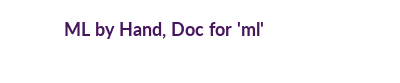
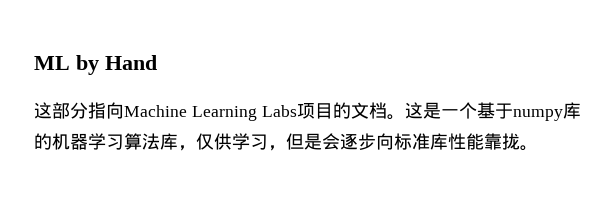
[119,22,264,39] Hand, Doc for 'ml' -> [105,55,157,70] [34,102,581,121] [34,133,538,151] Hand // 这部分指向Machine Learning Labs项目的文档。这是一个基于numpy库的机器学习算法库，仅供学习，但是会逐步向标准库性能靠拢。

